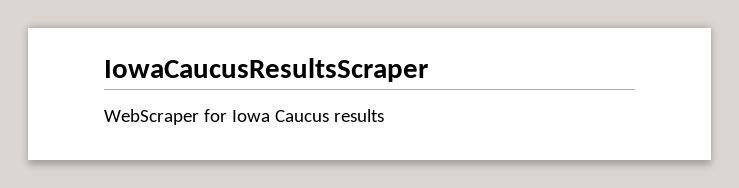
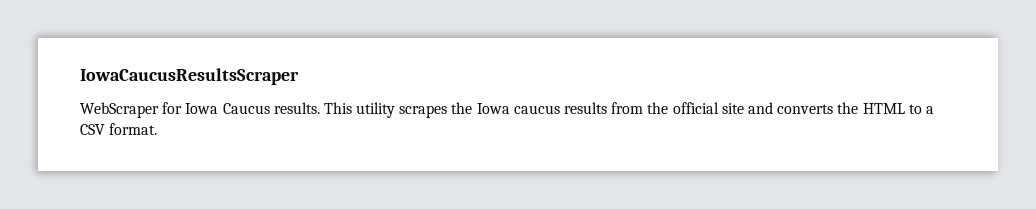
[333,109,384,122] results -> [273,102,934,118] [80,123,158,135] results. This utility scrapes the Iowa caucus results from the official site and converts the HTML to a CSV format.

